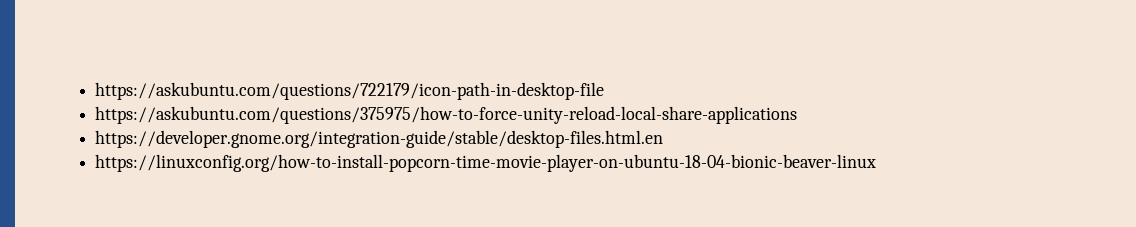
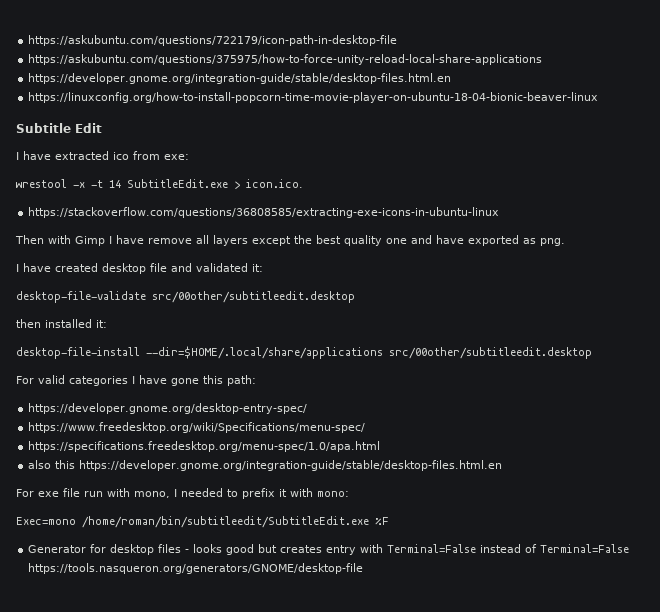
(877, 163) none -> [16,123,102,133] [16,151,189,160] [16,179,303,189] [28,207,500,218] [15,235,565,246] [16,263,263,274] [16,291,355,303] [16,319,107,328] [16,346,592,359] [16,375,256,386] [28,403,308,414] [28,422,366,433] [28,441,381,452] [28,460,503,471] [16,488,349,499] [16,516,389,528] [28,544,630,555] [28,563,364,574] // Subtitle Edit // I have extracted ico from exe: // wrestool -x -t 14 SubtitleEdit.exe > icon.ico. // https://stackoverflow.com/questions/36808585/extracting-exe-icons-in-ubuntu-linux // Then with Gimp I have remove all layers except the best quality one and have exported as png. // I have created desktop file and validated it: // desktop-file-validate src/00other/subtitleedit.desktop // then installed it: // desktop-file-install --dir=$HOME/.local/share/applications src/00other/subtitleedit.desktop // For valid categories I have gone this path: // https://developer.gnome.org/desktop-entry-spec/ // https://www.freedesktop.org/wiki/Specifications/menu-spec/ // https://specifications.freedesktop.org/menu-spec/1.0/apa.html // also this https://developer.gnome.org/integration-guide/stable/desktop-files.html.en // For exe file run with mono, I needed to prefix it with mono: // Exec=mono /home/roman/bin/subtitleedit/SubtitleEdit.exe %F // Generator for desktop files - looks good but creates entry with Terminal=False instead of Terminal=False https://tools.nasqueron.org/generators/GNOME/desktop-file

